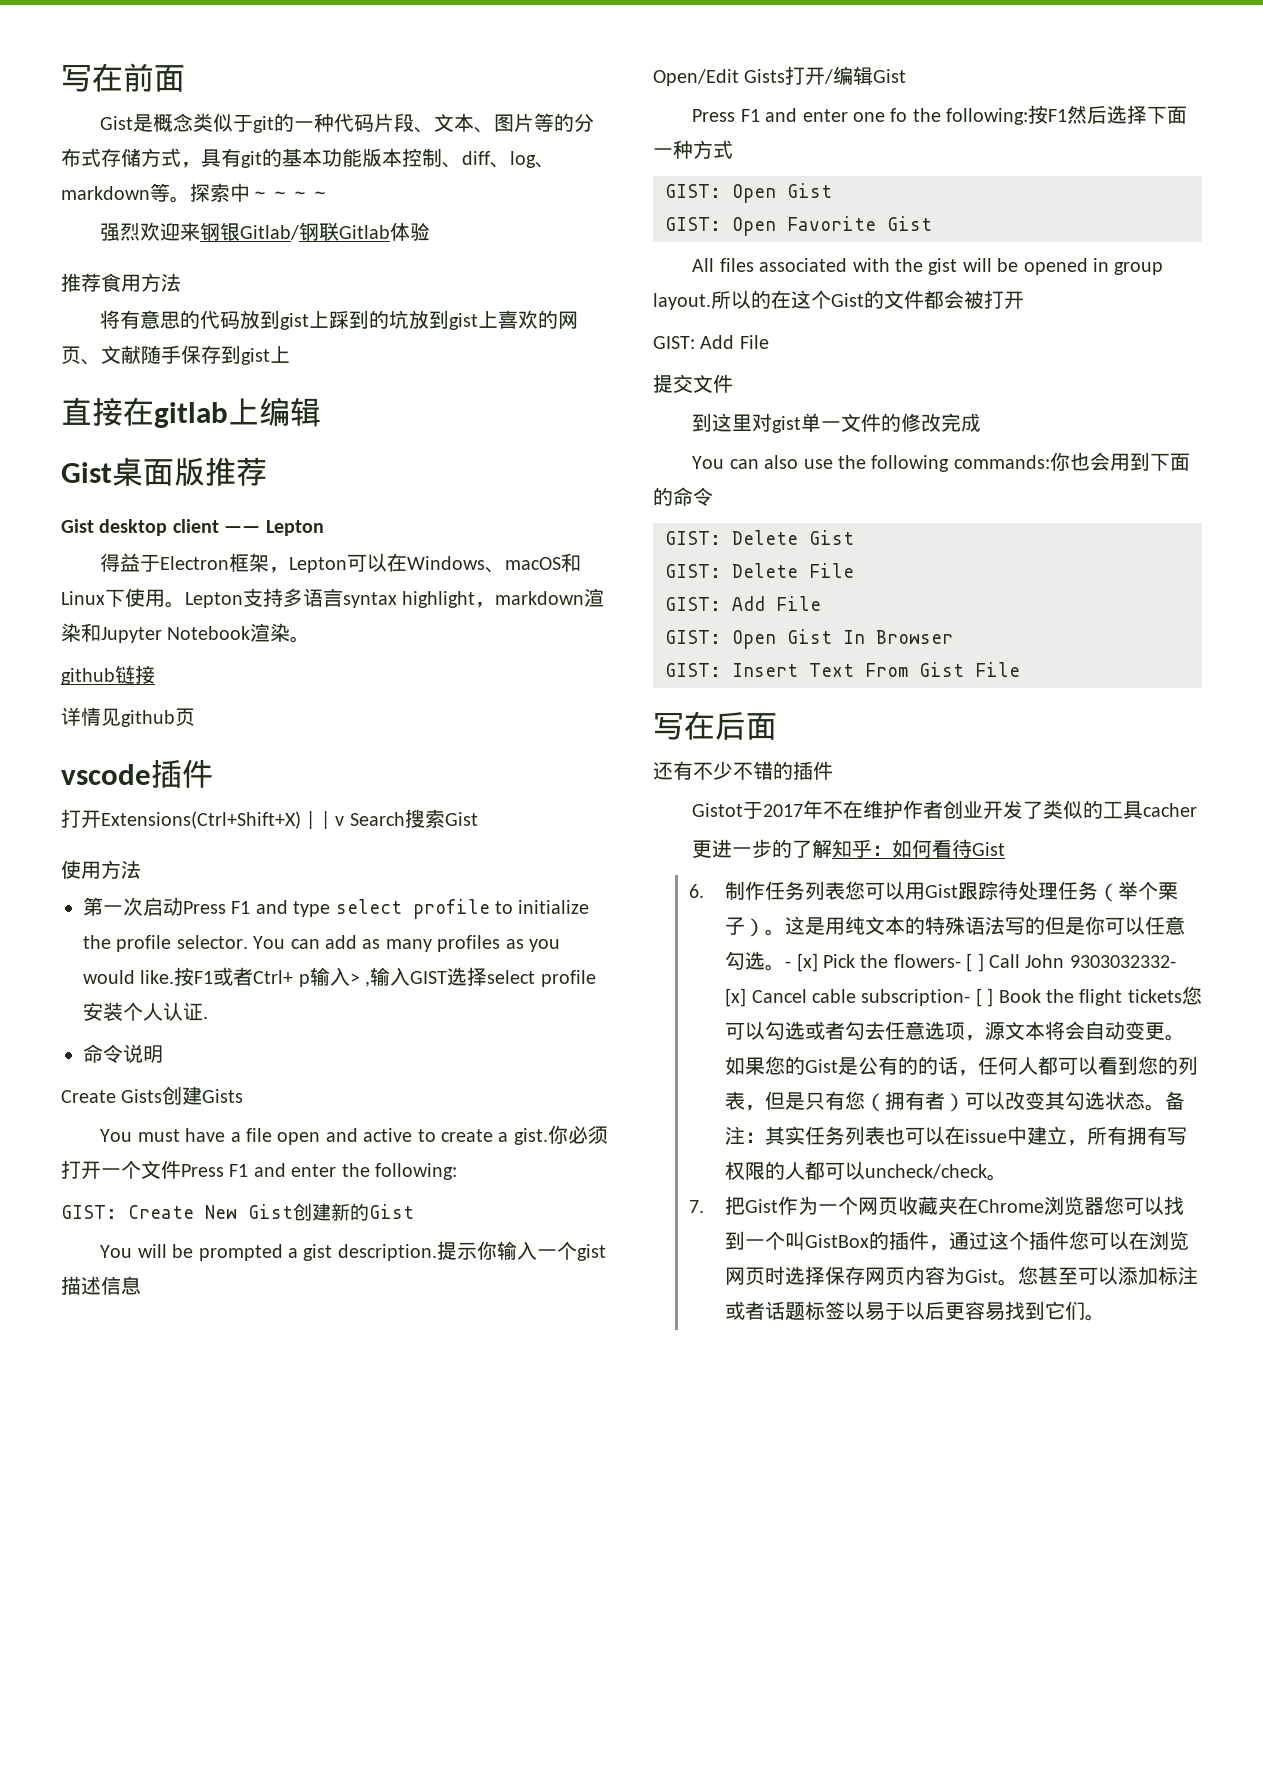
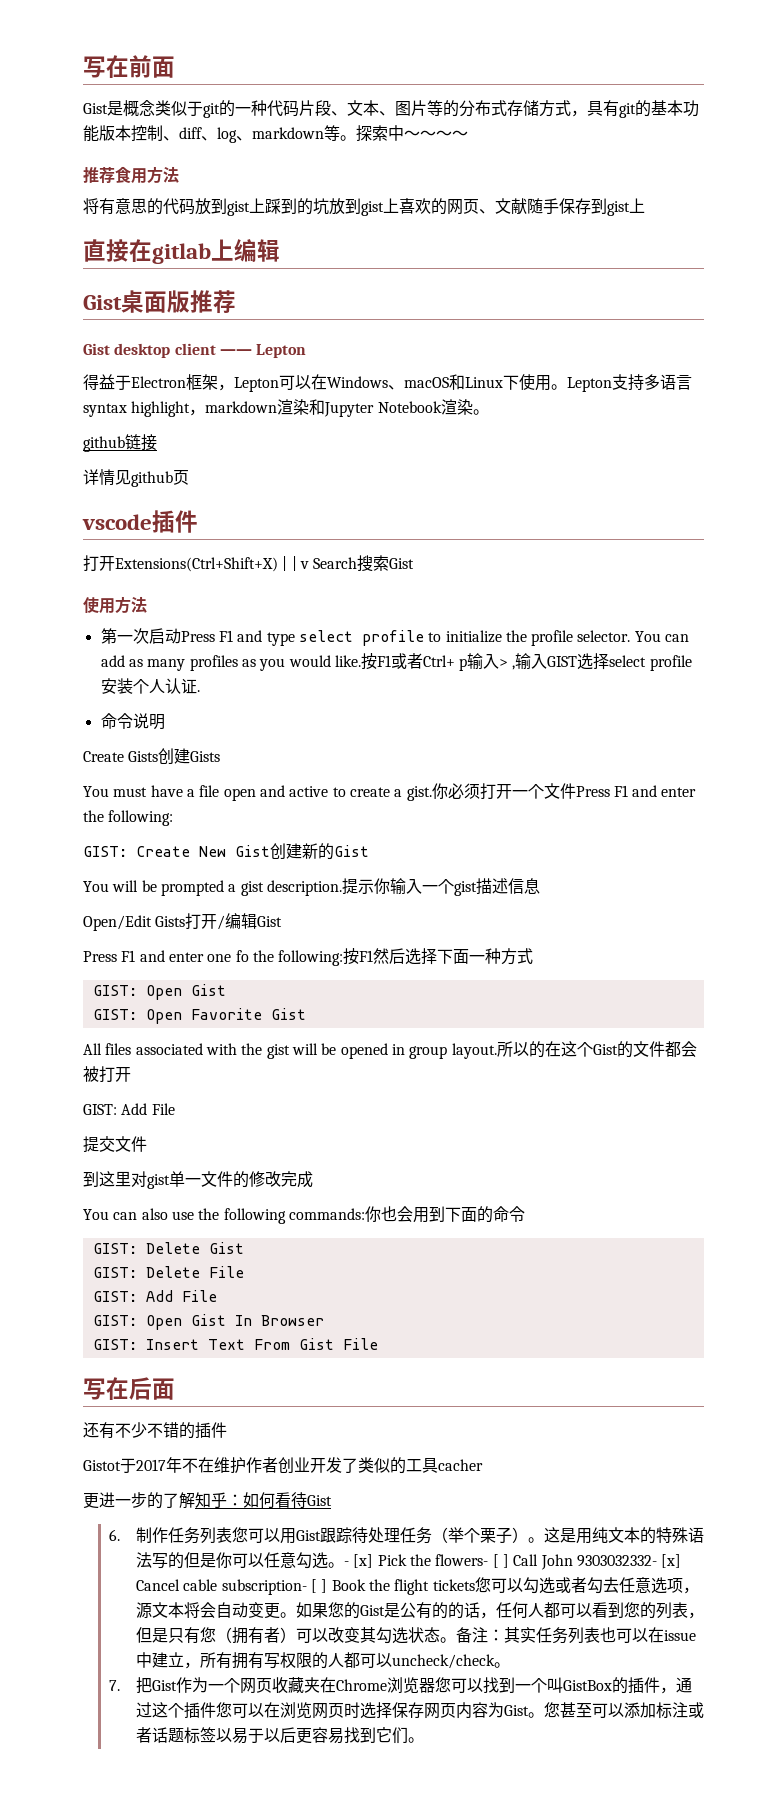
[100,222,431,241] // 强烈欢迎来钢银Gitlab/钢联Gitlab体验 -> (468, 134) none

